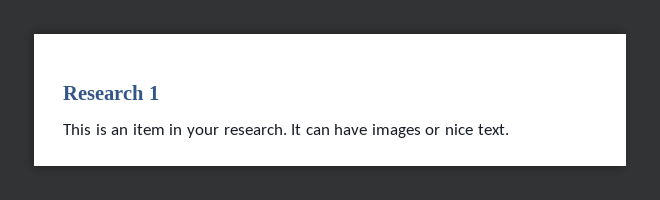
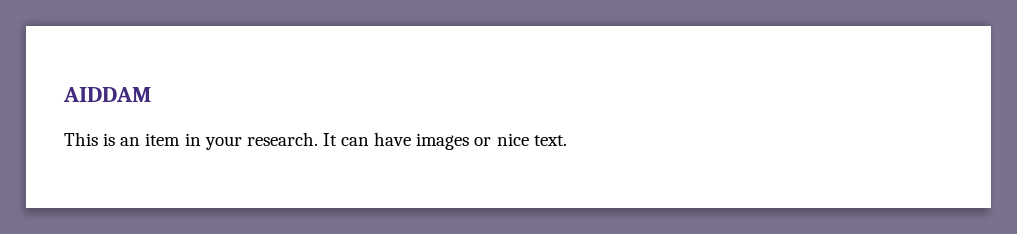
[63,85,159,100] Research 1 -> [63,87,151,102] AIDDAM

